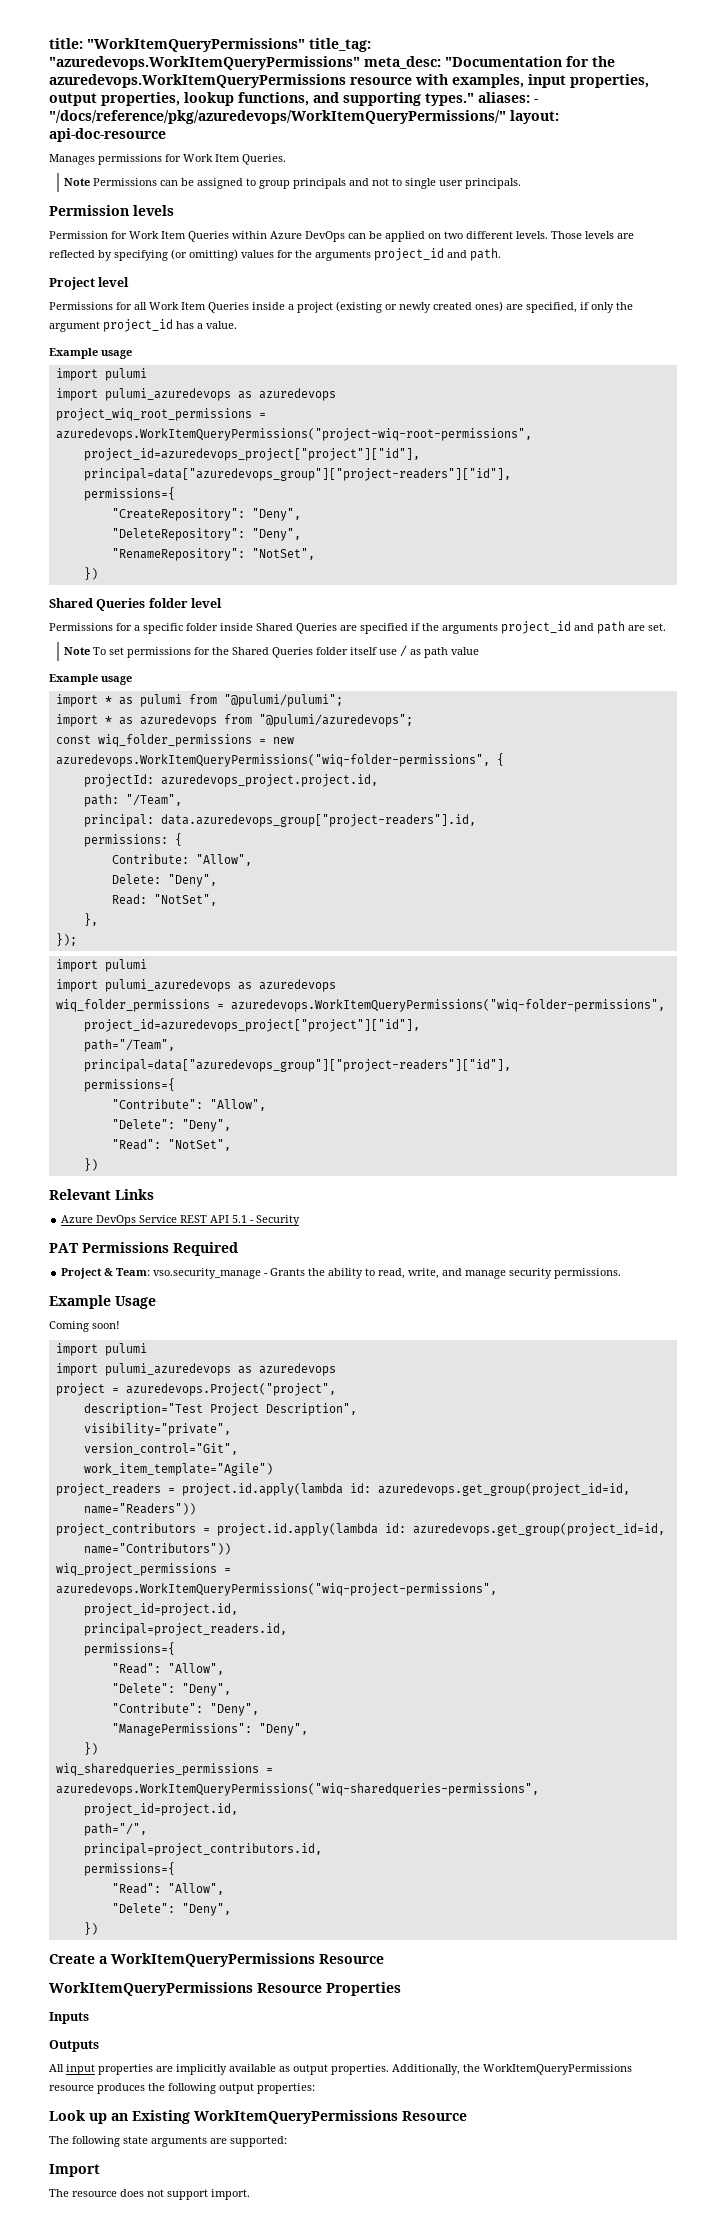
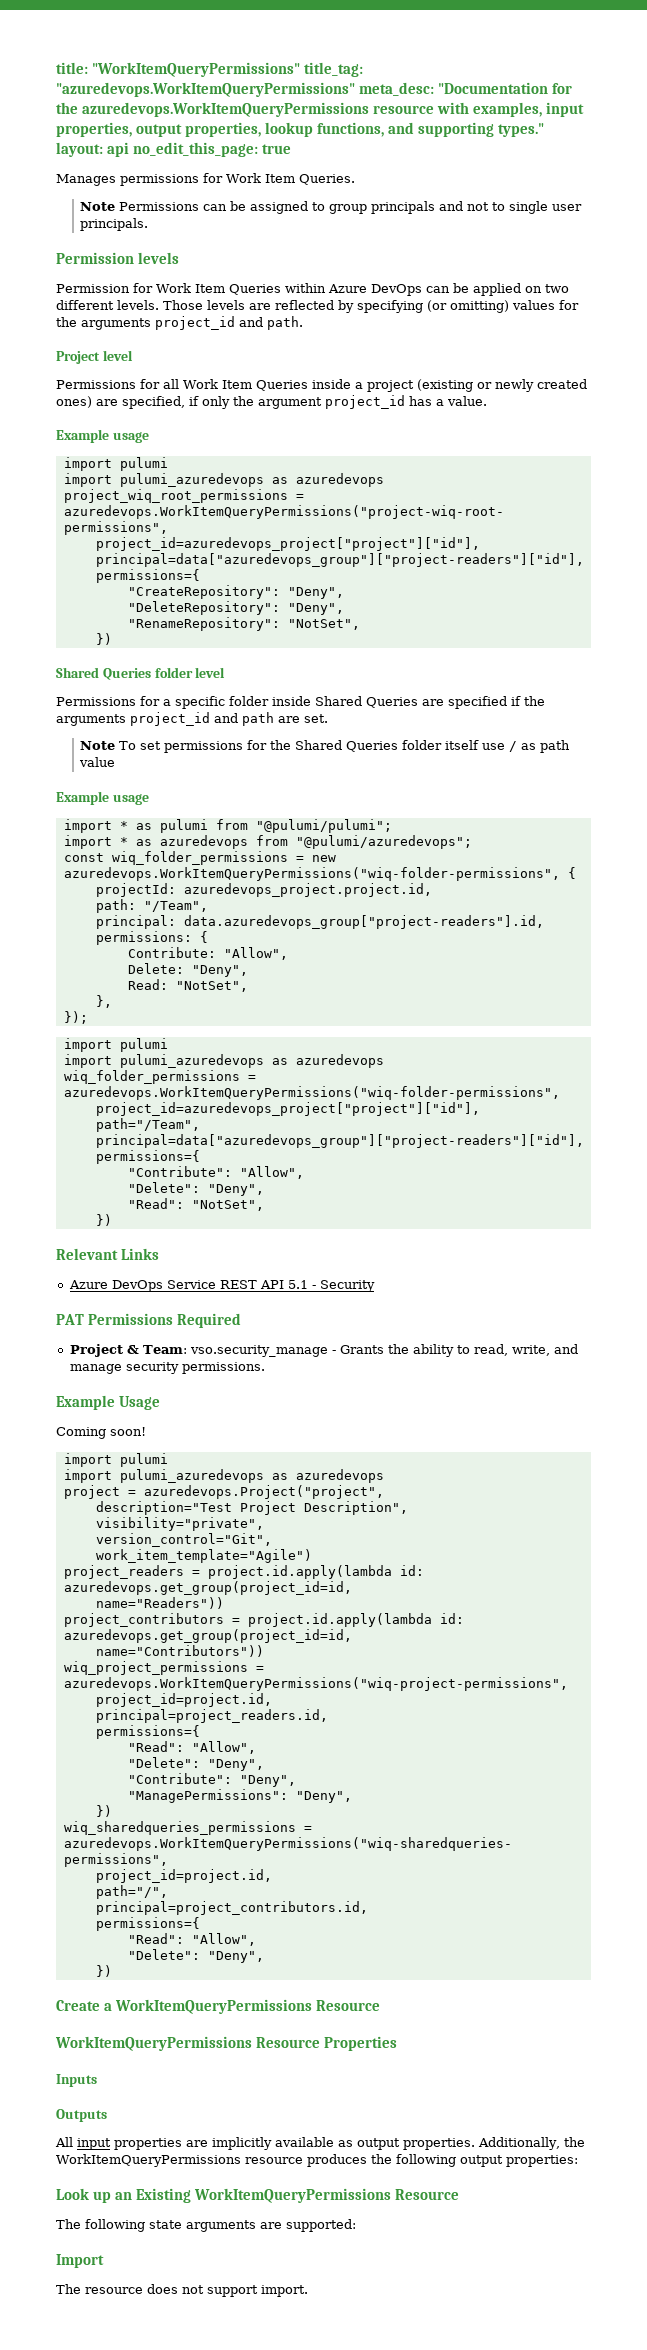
[478,92,538,103] [49,110,559,124] [49,128,166,142] aliases: - "/docs/reference/pkg/azuredevops/WorkItemQueryPermissions/" layout: api-doc-resource -> [56,142,292,157] layout: api no_edit_this_page: true

